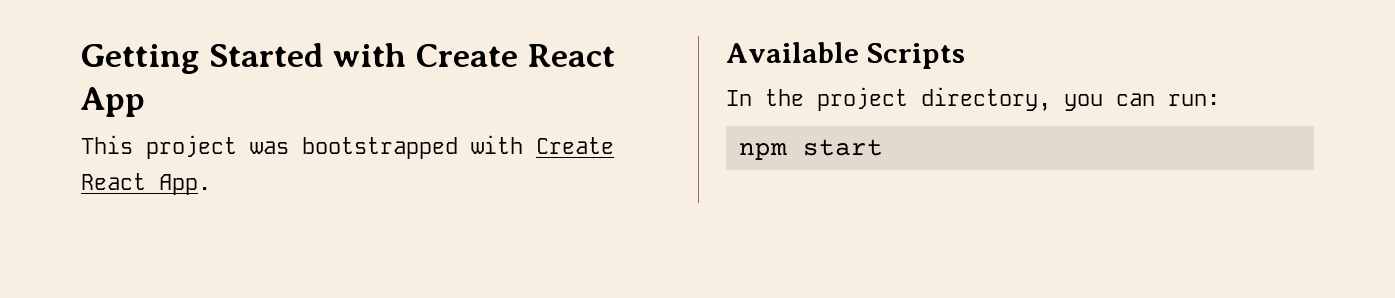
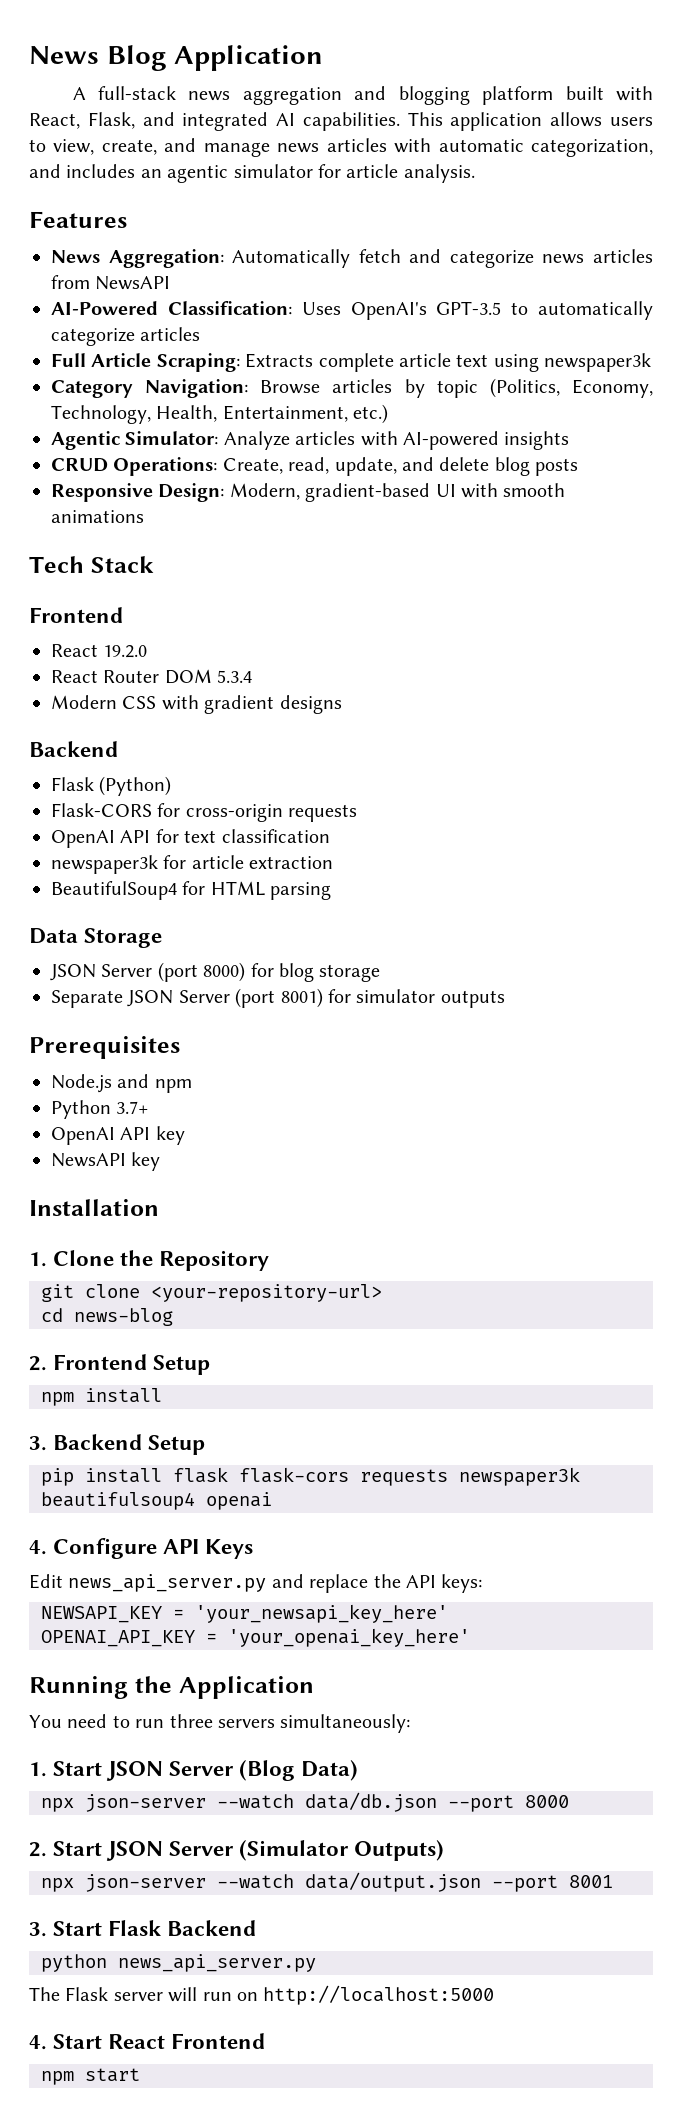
[81,43,615,74] [80,87,145,117] [81,135,614,159] [81,173,211,195] [726,42,965,69] [726,87,1220,111] Getting Started with Create React App // This project was bootstrapped with Create React App. // Available Scripts // In the project directory, you can run: -> [29,45,324,71] [72,86,653,105] [29,112,653,131] [29,138,653,157] [29,164,475,183] [29,211,127,228] [51,249,653,268] [51,275,171,290] [51,301,653,320] [51,327,201,346] [51,353,652,372] [51,378,653,398] [51,404,389,424] [51,431,570,450] [51,457,579,476] [51,483,566,502] [51,510,144,523] [29,556,154,573] [29,607,123,623] [51,644,148,658] [51,669,253,684] [51,695,342,714] [29,741,118,757] [51,776,172,796] [51,803,358,822] [51,829,330,848] [51,855,334,874] [51,881,332,900] [29,928,163,948] [50,962,381,982] [51,988,505,1008] [29,1036,180,1059] [51,1074,192,1093] [51,1100,150,1119] [51,1126,185,1145] [51,1152,161,1171] [29,1199,159,1216] [29,1250,270,1271] [41,1284,382,1302] [41,1308,173,1326] [29,1354,211,1375] [41,1388,162,1406] [29,1434,206,1455] [41,1467,580,1486] [41,1492,272,1510] [29,1538,254,1559] [29,1574,483,1593] [41,1604,448,1623] [41,1628,470,1647] [29,1676,314,1699] [29,1714,411,1733] [29,1760,359,1781] [41,1792,569,1812] [29,1840,445,1861] [41,1872,613,1892] [29,1920,257,1937] [41,1954,316,1972] [29,1985,495,2005] [29,2033,266,2050] News Blog Application // A full-stack news aggregation and blogging platform built with React, Flask, and integrated AI capabilities. This application allows users to view, create, and manage news articles with automatic categorization, and includes an agentic simulator for article analysis. // Features // News Aggregation: Automatically fetch and categorize news articles from NewsAPI // AI-Powered Classification: Uses OpenAI's GPT-3.5 to automatically categorize articles // Full Article Scraping: Extracts complete article text using newspaper3k // Category Navigation: Browse articles by topic (Politics, Economy, Technology, Health, Entertainment, etc.) // Agentic Simulator: Analyze articles with AI-powered insights // CRUD Operations: Create, read, update, and delete blog posts // Responsive Design: Modern, gradient-based UI with smooth animations // Tech Stack // Frontend // React 19.2.0 // React Router DOM 5.3.4 // Modern CSS with gradient designs // Backend // Flask (Python) // Flask-CORS for cross-origin requests // OpenAI API for text classification // newspaper3k for article extraction // BeautifulSoup4 for HTML parsing // Data Storage // JSON Server (port 8000) for blog storage // Separate JSON Server (port 8001) for simulator outputs // Prerequisites // Node.js and npm // Python 3.7+ // OpenAI API key // NewsAPI key // Installation // 1. Clone the Repository // git clone <your-repository-url> // cd news-blog // 2. Frontend Setup // npm install // 3. Backend Setup // pip install flask flask-cors requests newspaper3k beautifulsoup4 openai // 4. Configure API Keys // Edit news_api_server.py and replace the API keys: // NEWSAPI_KEY = 'your_newsapi_key_here' // OPENAI_API_KEY = 'your_openai_key_here' // Running the Application // You need to run three servers simultaneously: // 1. Start JSON Server (Blog Data) // npx json-server --watch data/db.json --port 8000 // 2. Start JSON Server (Simulator Outputs) // npx json-server --watch data/output.json --port 8001 // 3. Start Flask Backend // python news_api_server.py // The Flask server will run on http://localhost:5000 // 4. Start React Frontend

